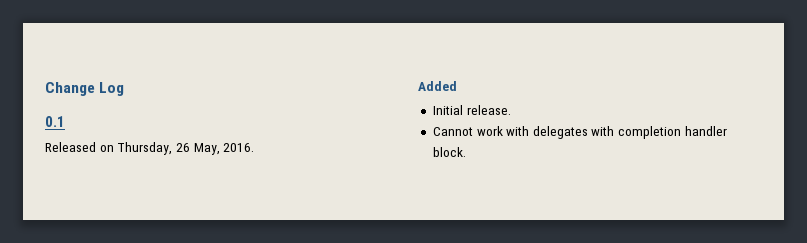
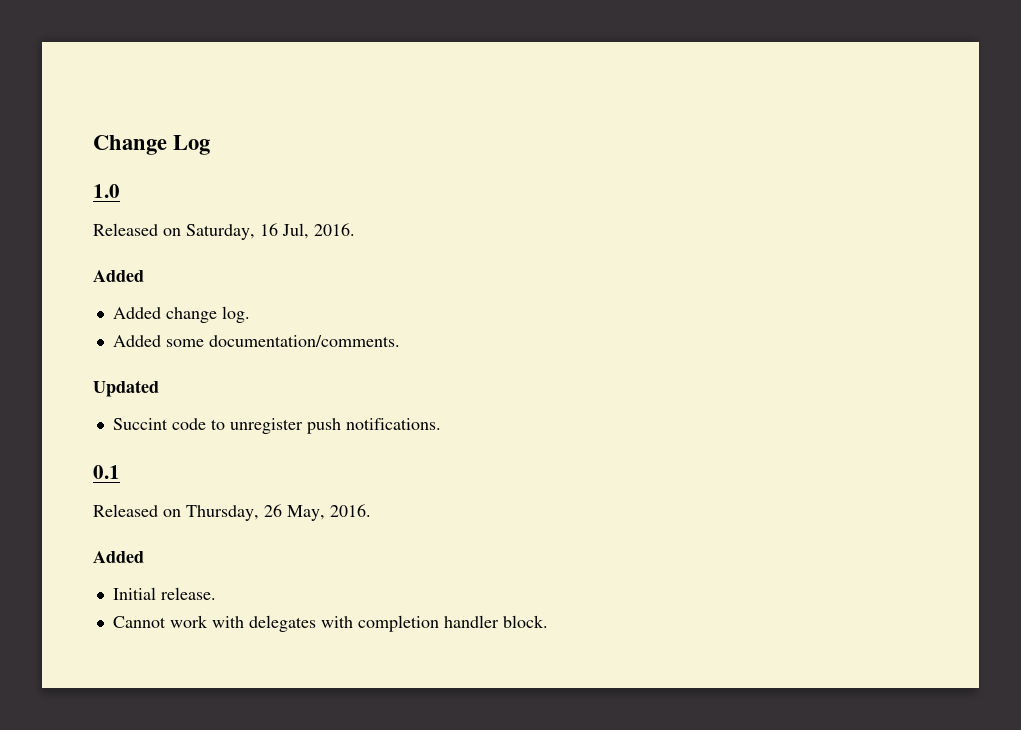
(125, 89) none -> [93,184,120,198] [93,223,355,240] [93,270,144,282] [112,306,250,323] [112,335,400,347] [93,380,159,397] [112,418,441,434] // 1.0 // Released on Saturday, 16 Jul, 2016. // Added // Added change log. // Added some documentation/comments. // Updated // Succint code to unregister push notifications.

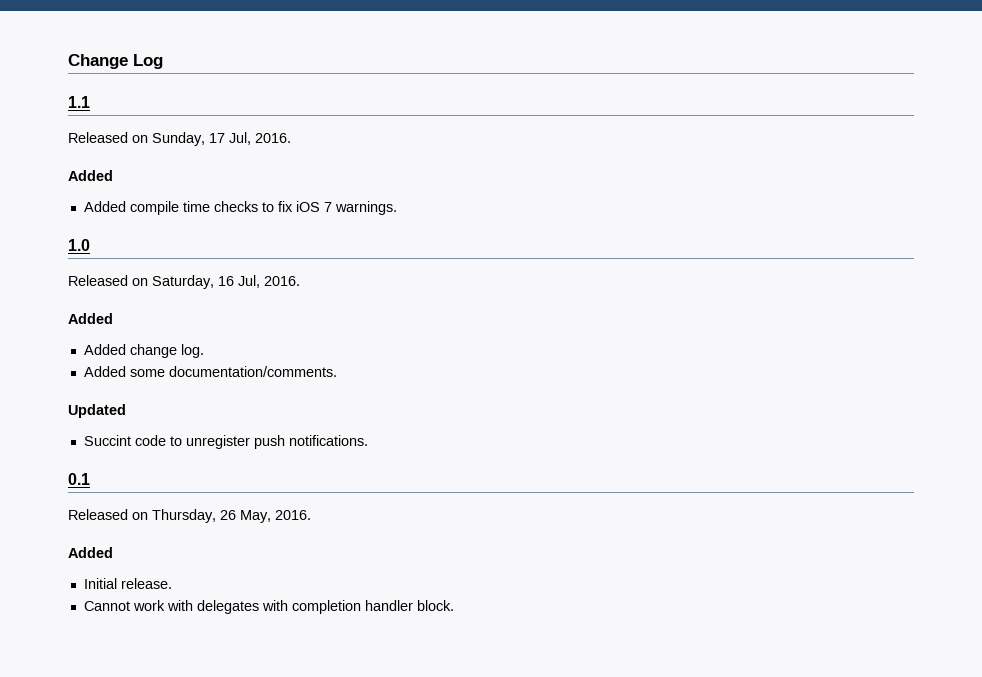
(211, 145) none -> [68,96,90,108] [68,132,291,146] [68,170,113,181] [83,201,397,215] // 1.1 // Released on Sunday, 17 Jul, 2016. // Added // Added compile time checks to fix iOS 7 warnings.

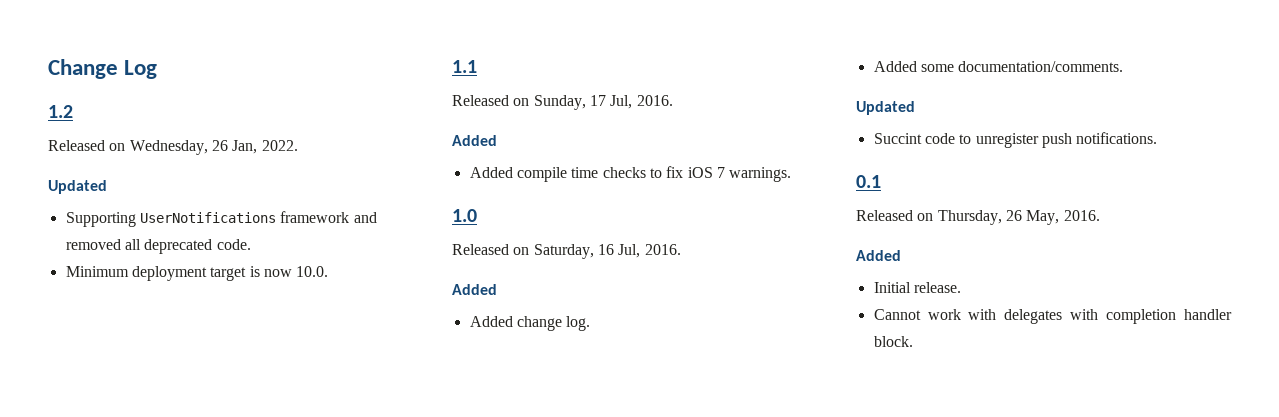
(163, 61) none -> [48,105,73,118] [48,140,298,155] [48,180,107,194] [65,211,377,227] [65,239,251,254] [65,266,329,281] // 1.2 // Released on Wednesday, 26 Jan, 2022. // Updated // Supporting UserNotifications framework and removed all deprecated code. // Minimum deployment target is now 10.0.

